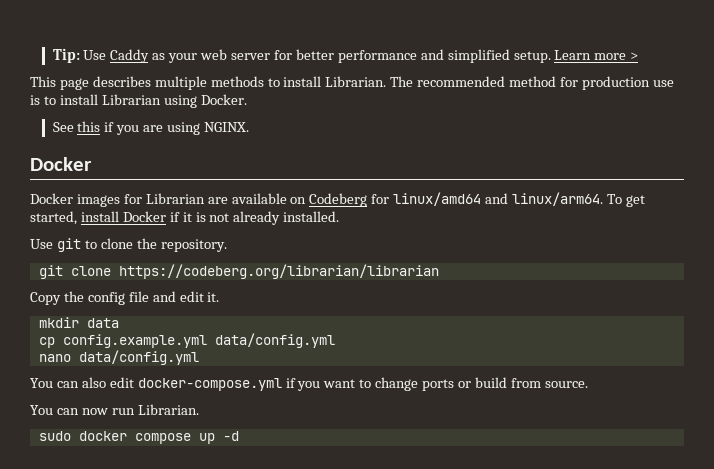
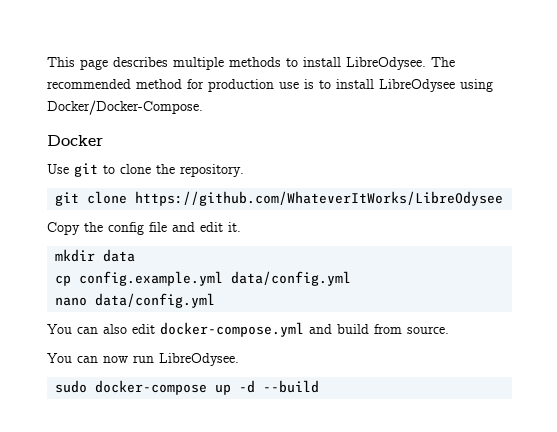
[52,48,639,63] Tip: Use Caddy as your web server for better performance and simplified setup. Learn more > // -> (47, 62) none
[325,76,387,87] Librarian. -> [346,57,426,70] LibreOdysee.
[101,94,247,108] [52,121,250,135] [30,157,92,171] [30,192,645,207] [30,211,340,225] Librarian using Docker. // See this if you are using NGINX. // Docker // Docker images for Librarian are available on Codeberg for linux/amd64 and linux/arm64. To get started, install Docker if it is not already installed. -> [379,79,493,92] [47,100,203,115] [47,135,103,146] LibreOdysee using Docker/Docker-Compose. // Docker
[118,264,439,279] https://codeberg.org/librarian/librarian -> [135,191,504,206] https://github.com/WhateverItWorks/LibreOdysee
[285,377,472,391] if you want to change ports or -> [309,324,332,334] and
[137,404,199,415] Librarian. -> [159,353,239,366] LibreOdysee.
[78,431,191,444] docker compose -> [95,380,208,395] docker-compose
(239, 436) none -> [263,380,320,393] --build

